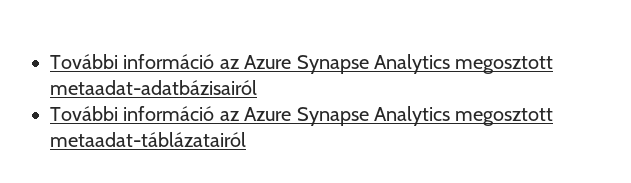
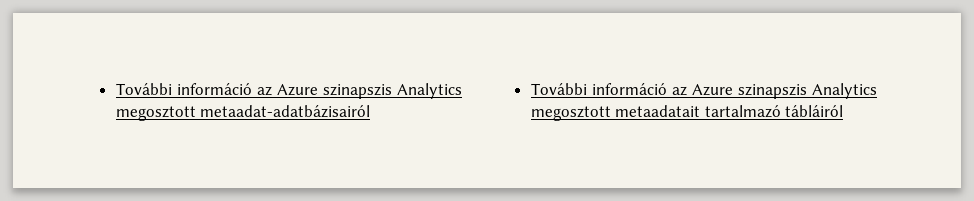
[50,54,369,74] További információ az Azure Synapse -> [115,83,392,99] További információ az Azure szinapszis
[296,106,554,126] [50,132,246,147] Synapse Analytics megosztott metaadat-táblázatairól -> [737,83,877,99] [530,105,844,121] szinapszis Analytics megosztott metaadatait tartalmazó tábláiról

